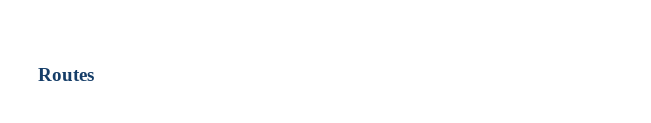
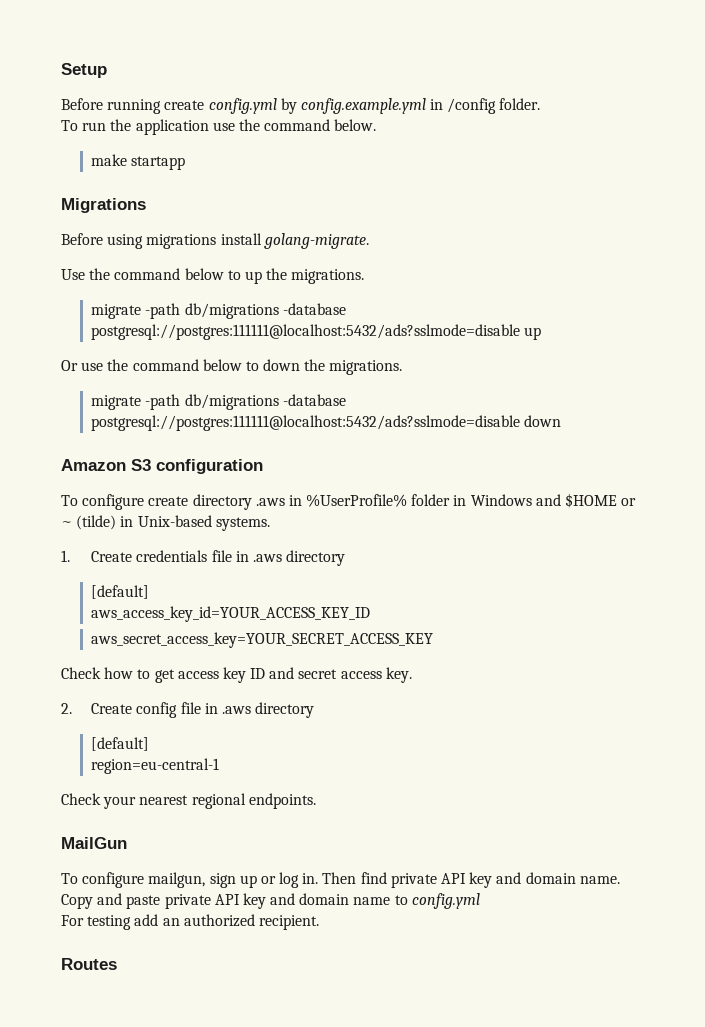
(38, 74) none -> [61,63,107,78] [61,98,541,114] [61,119,377,135] [91,154,186,170] [61,198,146,213] [61,233,369,249] [61,268,365,284] [91,303,346,319] [91,324,542,340] [61,359,403,375] [91,394,346,410] [91,415,562,431] [61,459,263,474] [61,493,637,510] [61,515,270,531] [61,550,346,566] [91,585,150,599] [91,606,371,622] [91,632,434,648] [61,667,412,683] [61,702,315,718] [91,737,150,751] [91,758,220,774] [61,793,316,809] [61,837,127,849] [61,872,620,888] [61,893,480,909] [61,914,319,930] Setup // Before running create config.yml by config.example.yml in /config folder. // To run the application use the command below. // make startapp // Migrations // Before using migrations install golang-migrate. // Use the command below to up the migrations. // migrate -path db/migrations -database postgresql://postgres:111111@localhost:5432/ads?sslmode=disable up // Or use the command below to down the migrations. // migrate -path db/migrations -database postgresql://postgres:111111@localhost:5432/ads?sslmode=disable down // Amazon S3 configuration // To configure create directory .aws in %UserProfile% folder in Windows and $HOME or ~ (tilde) in Unix-based systems. // 1. Create credentials file in .aws directory // [default] // aws_access_key_id=YOUR_ACCESS_KEY_ID // aws_secret_access_key=YOUR_SECRET_ACCESS_KEY // Check how to get access key ID and secret access key. // 2. Create config file in .aws directory // [default] // region=eu-central-1 // Check your nearest regional endpoints. // MailGun // To configure mailgun, sign up or log in. Then find private API key and domain name. Copy and paste private API key and domain name to config.yml // For testing add an authorized recipient. //

